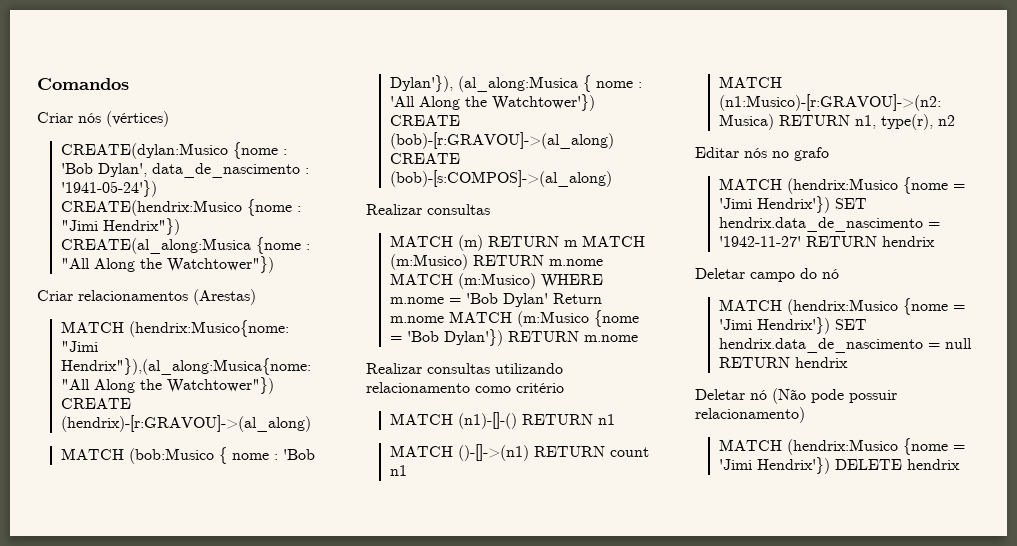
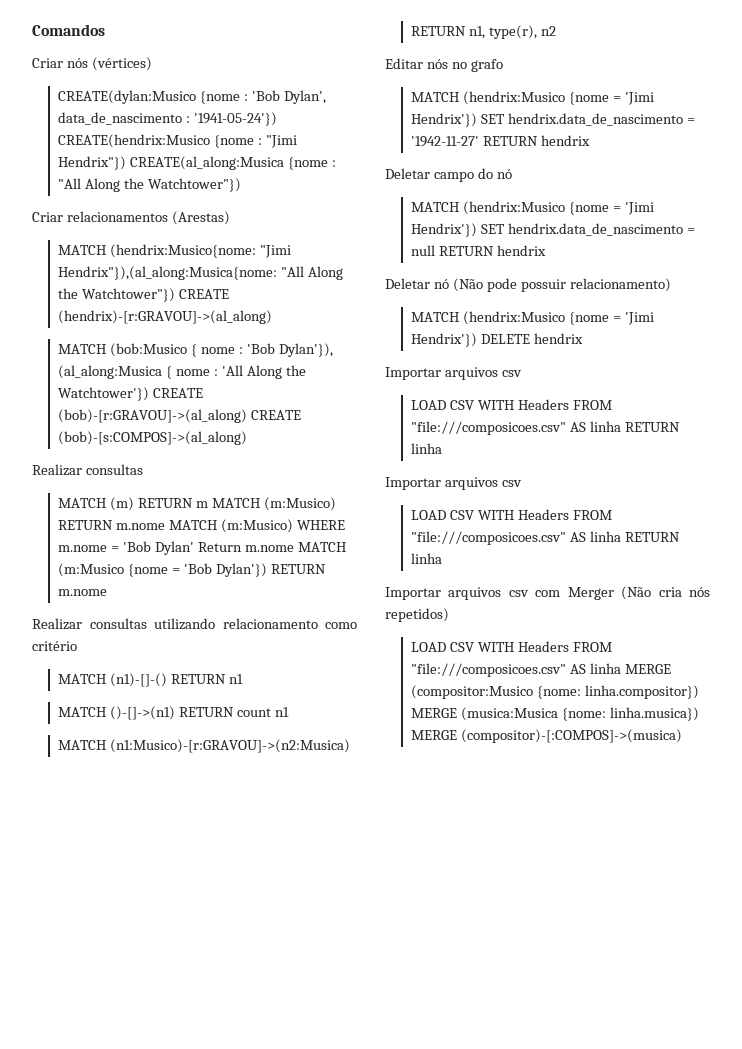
(960, 464) none -> [385,367,522,380] [411,399,613,410] [411,421,681,435] [411,443,443,454] [385,477,522,490] [411,509,613,520] [411,531,681,545] [411,553,443,564] [385,586,711,600] [385,608,449,622] [411,641,613,652] [411,663,672,677] [411,685,700,699] [411,707,700,721] [411,729,683,743] // Importar arquivos csv // LOAD CSV WITH Headers FROM "file:///composicoes.csv" AS linha RETURN linha // Importar arquivos csv // LOAD CSV WITH Headers FROM "file:///composicoes.csv" AS linha RETURN linha // Importar arquivos csv com Merger (Não cria nós repetidos) // LOAD CSV WITH Headers FROM "file:///composicoes.csv" AS linha MERGE (compositor:Musico {nome: linha.compositor}) MERGE (musica:Musica {nome: linha.musica}) MERGE (compositor)-[:COMPOS]->(musica)

